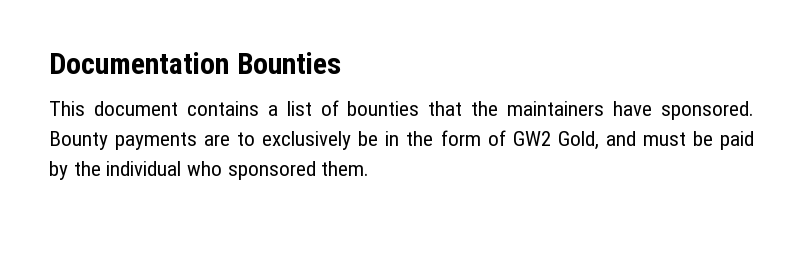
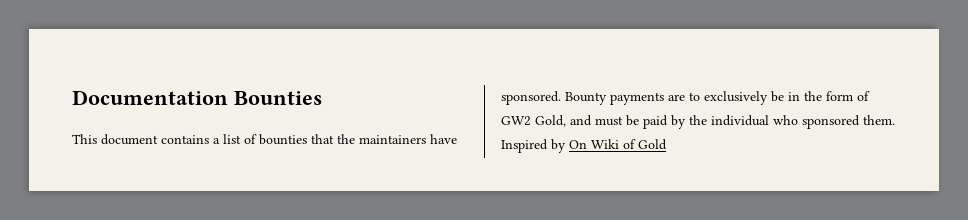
(370, 168) none -> [501,139,667,153] Inspired by On Wiki of Gold

